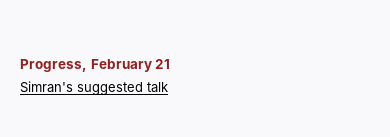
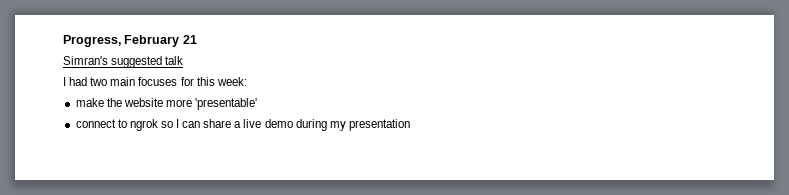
(168, 87) none -> [63,77,247,86] [75,98,258,110] [75,119,410,131] // I had two main focuses for this week: // make the website more 'presentable' // connect to ngrok so I can share a live demo during my presentation

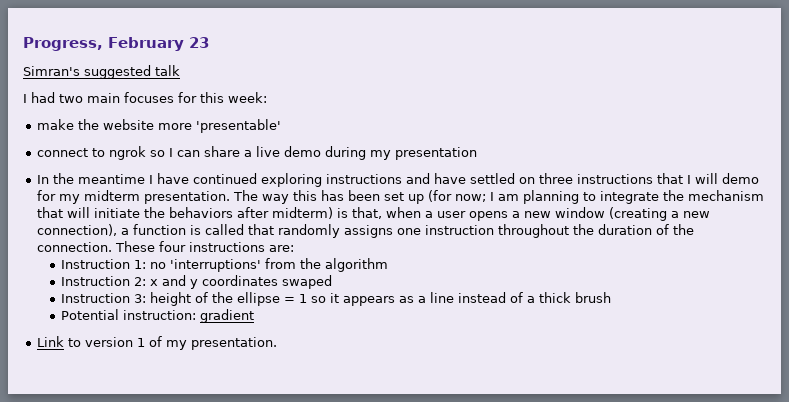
[182,35,197,44] 21 -> [189,37,209,48] 23
(410, 125) none -> [36,173,759,187] [36,190,764,204] [36,207,710,221] [36,224,694,238] [36,241,294,252] [61,258,389,272] [61,275,333,289] [61,292,612,306] [61,309,255,323] [36,336,277,350] // In the meantime I have continued exploring instructions and have settled on three instructions that I will demo for my midterm presentation. The way this has been set up (for now; I am planning to integrate the mechanism that will initiate the behaviors after midterm) is that, when a user opens a new window (creating a new connection), a function is called that randomly assigns one instruction throughout the duration of the connection. These four instructions are: // Instruction 1: no 'interruptions' from the algorithm // Instruction 2: x and y coordinates swaped // Instruction 3: height of the ellipse = 1 so it appears as a line instead of a thick brush // Potential instruction: gradient // Link to version 1 of my presentation.

